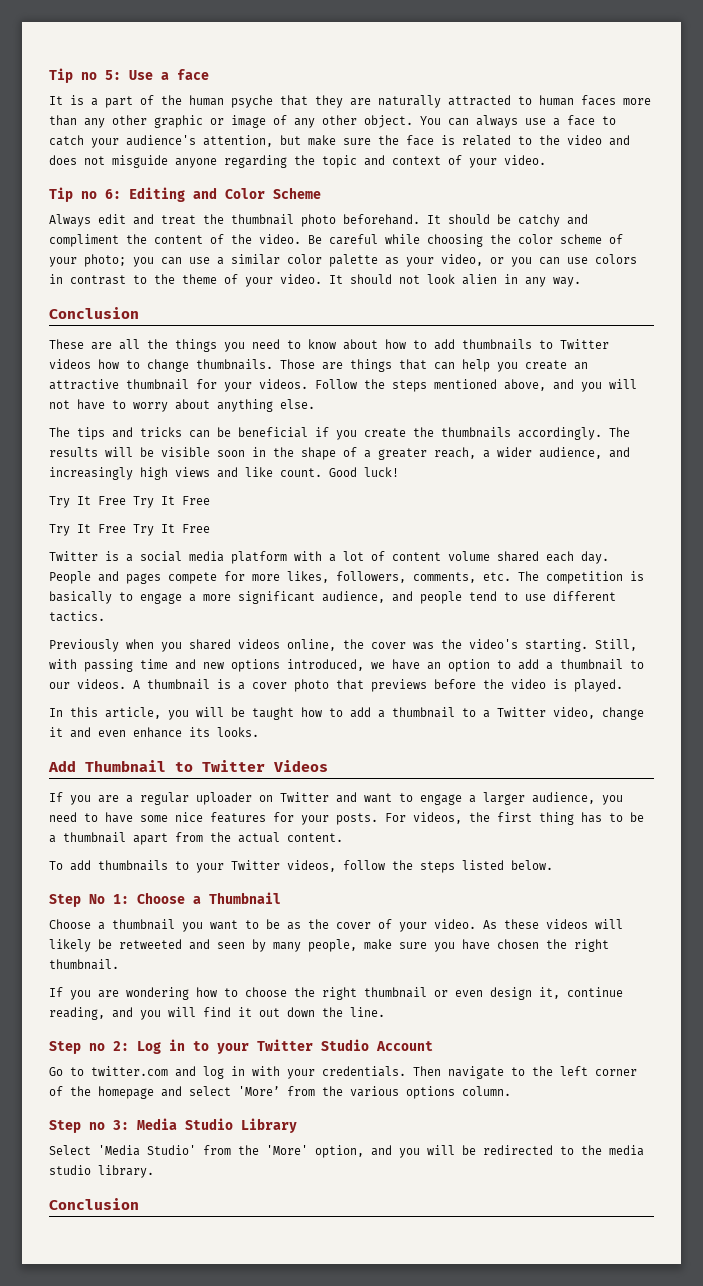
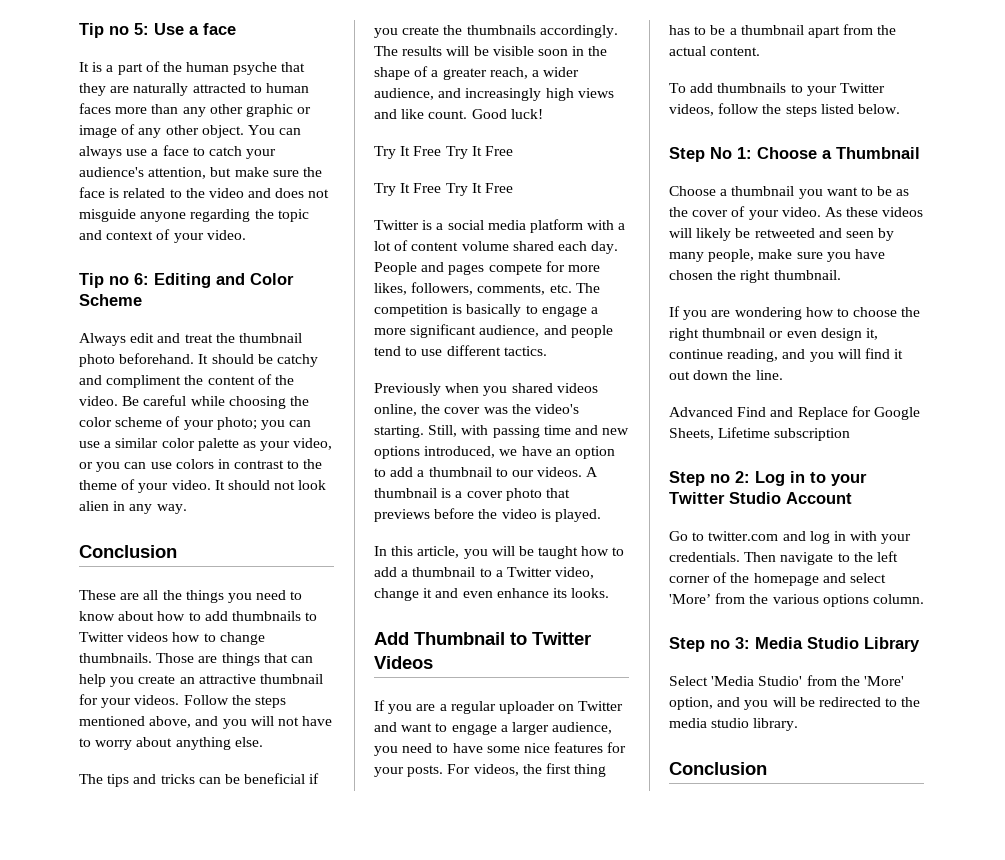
(385, 1012) none -> [669,406,920,420] [669,427,851,441] // Advanced Find and Replace for Google Sheets, Lifetime subscription

